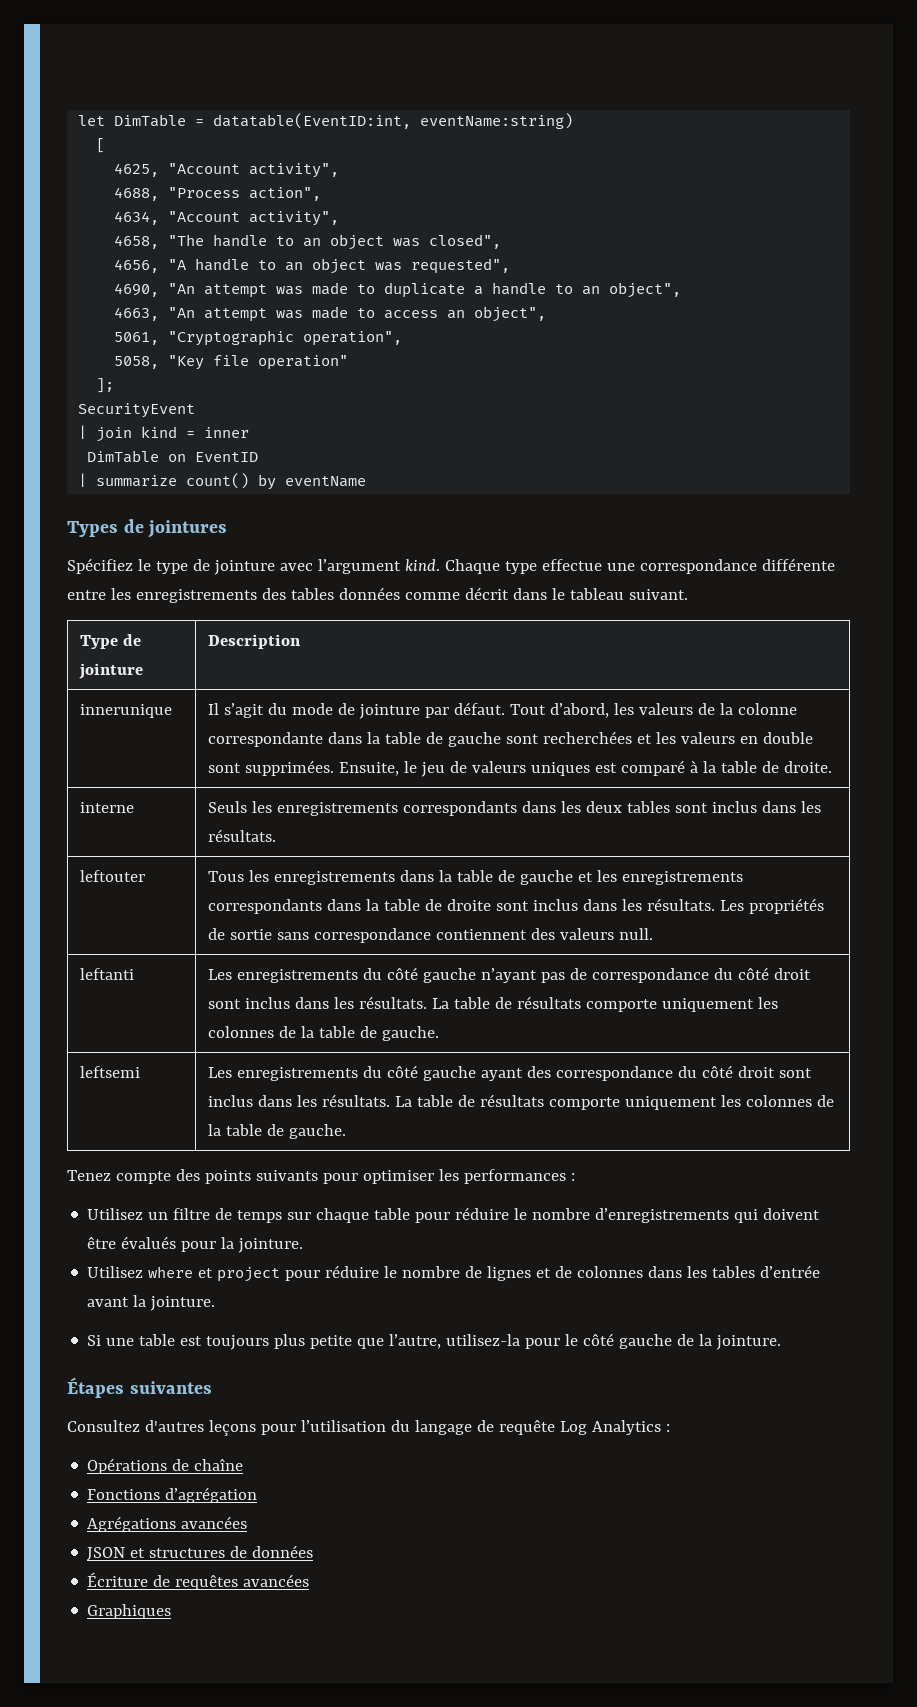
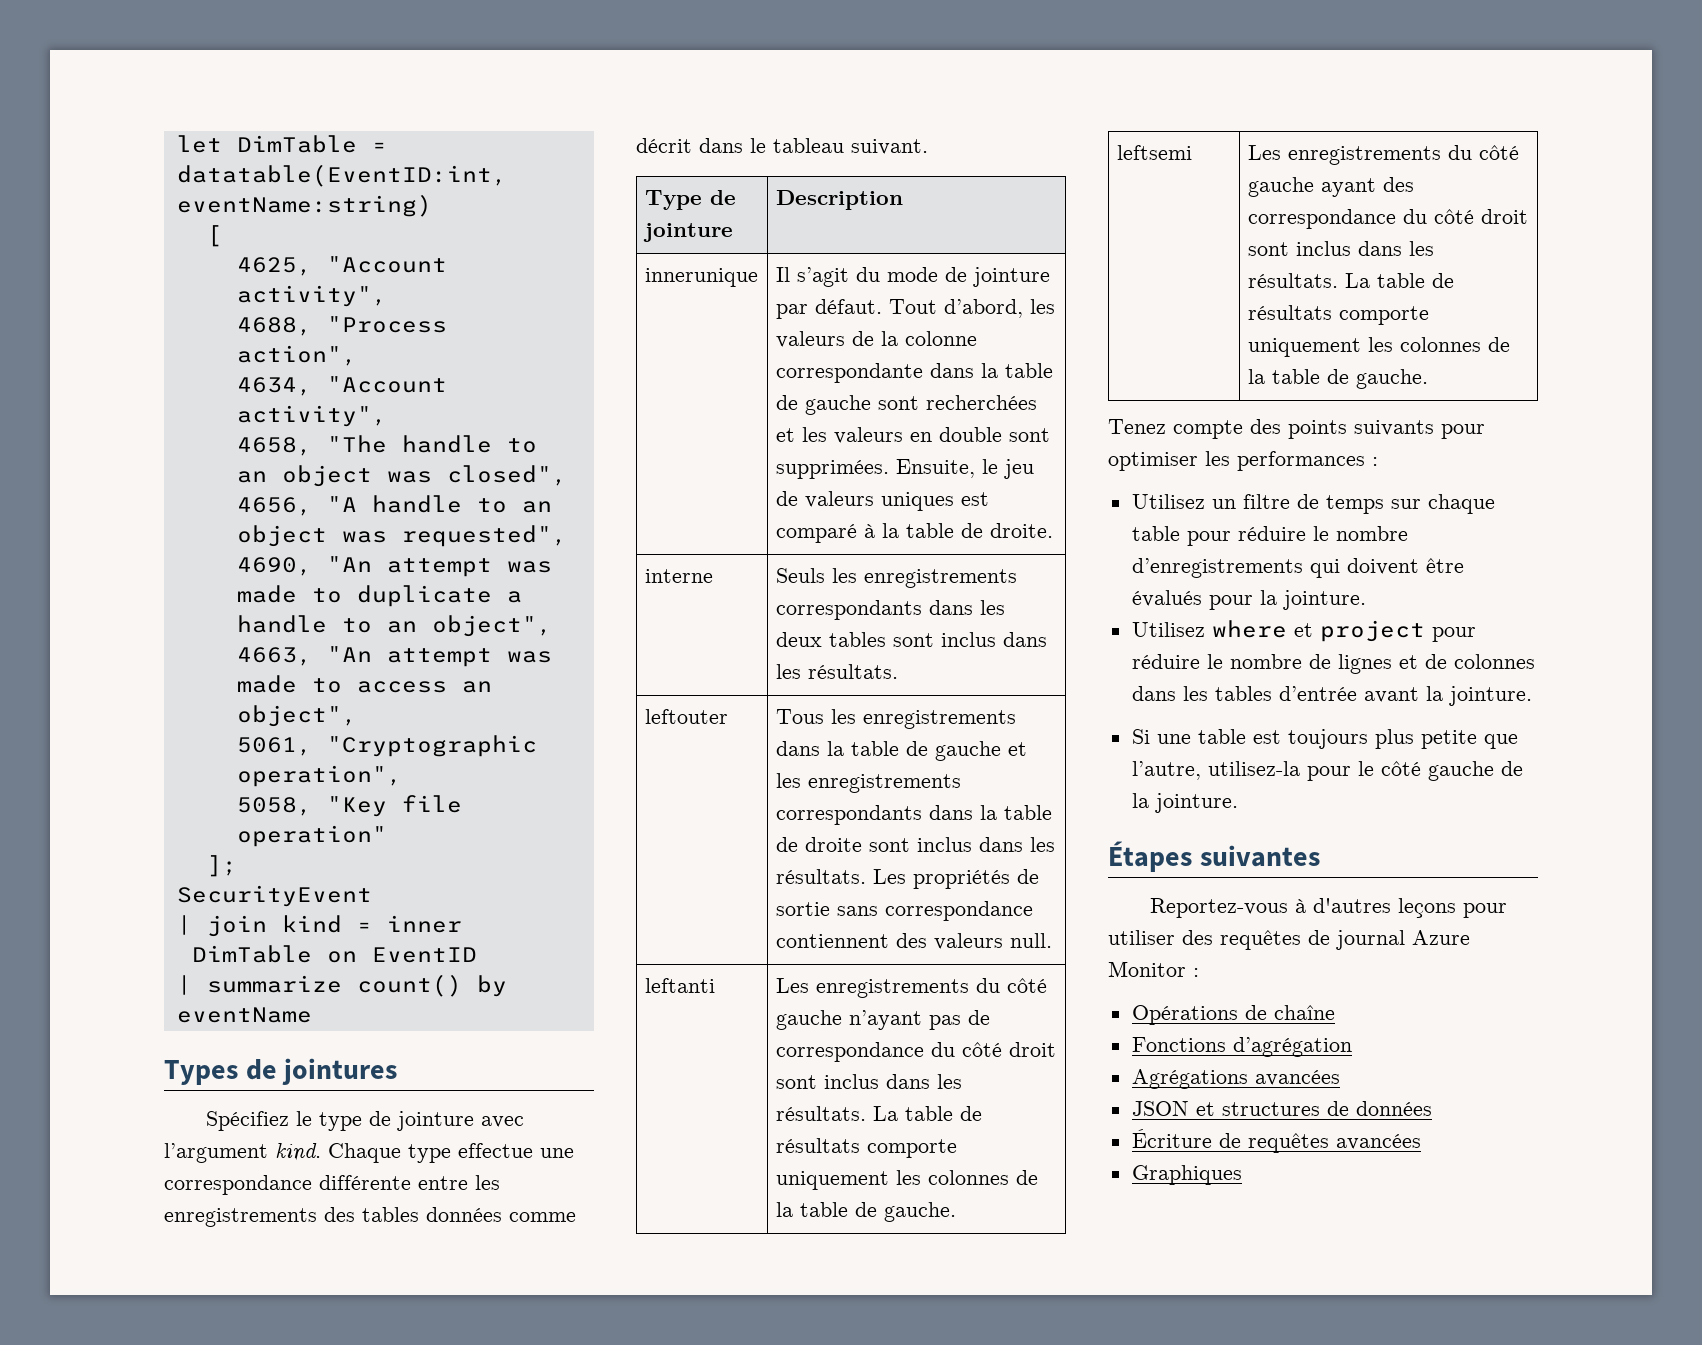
[67,1420,140,1432] Consultez -> [1150,898,1307,918] Reportez-vous à
[300,1420,661,1435] l’utilisation du langage de requête Log Analytics -> [1108,930,1470,950] [1108,961,1186,977] utiliser des requêtes de journal Azure Monitor

